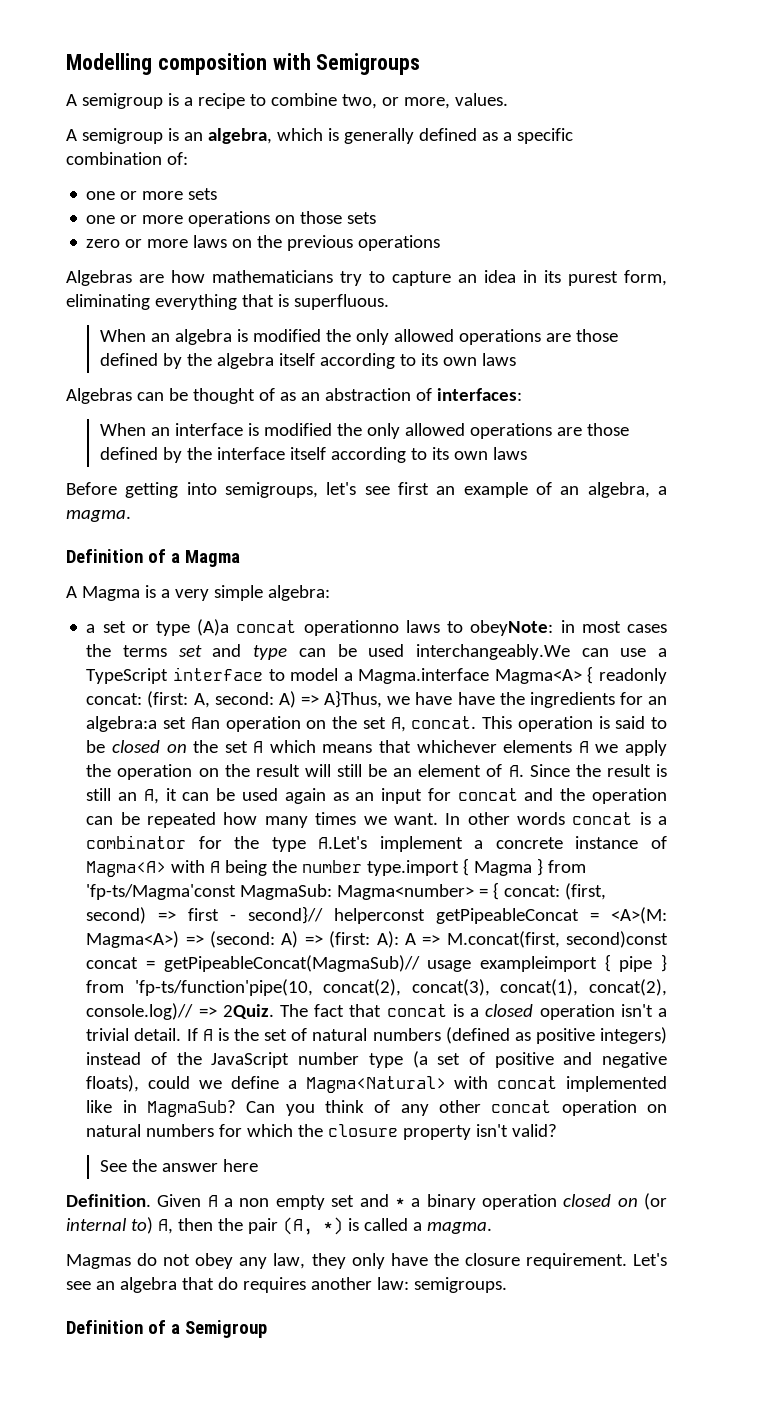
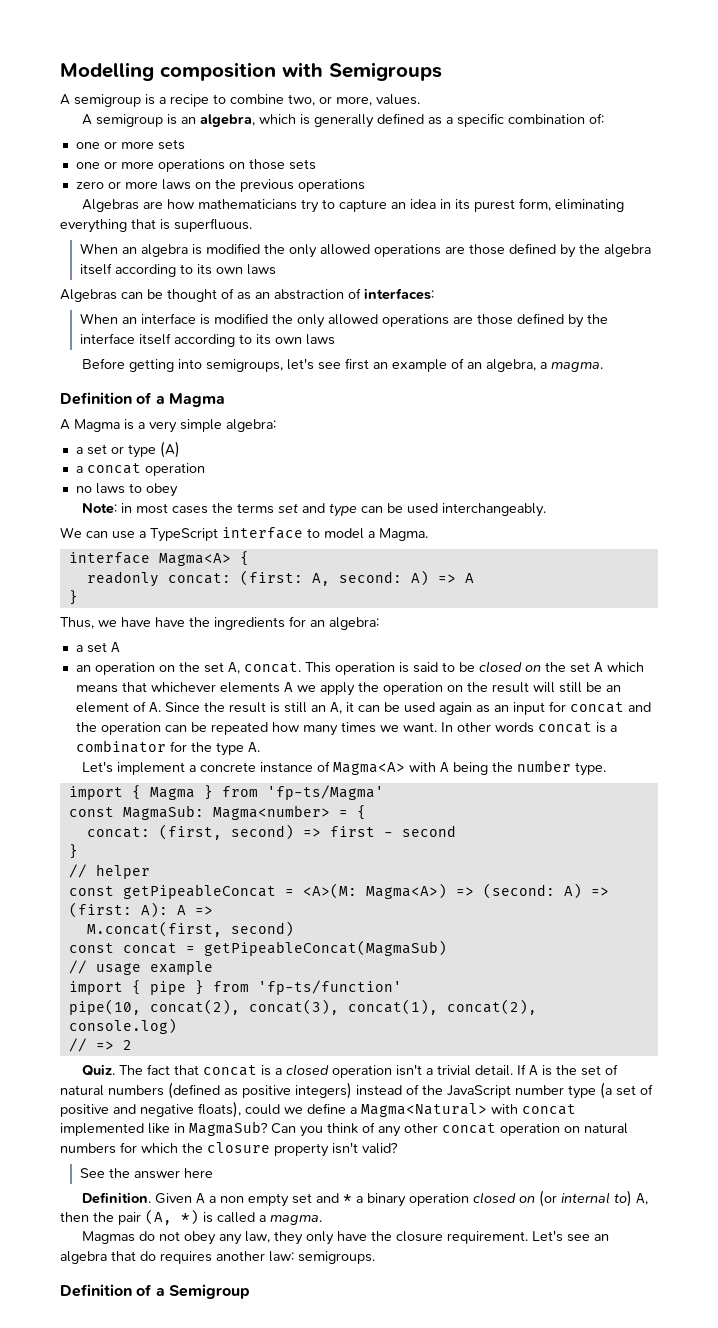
[197,619,554,636] (A)a concat operationno laws to obeyNote: -> [159,441,180,458] [75,463,205,476] [75,483,178,497] [81,503,117,514] (A) // a concat operation // no laws to obey // Note:
[415,644,570,660] interchangeably.We -> [441,503,546,517] [60,527,82,538] interchangeably. // We
[358,668,490,684] Magma.interface -> [379,528,428,541] [68,552,150,564] Magma. // interface
(594, 675) none -> (249, 558) //
[324,690,383,708] A}Thus, -> [464,573,474,583] [68,590,78,605] [60,617,94,629] A // } // Thus,
[86,716,220,732] algebra:a set Aan -> [329,617,379,630] [75,642,120,653] [75,665,91,672] algebra: // a set A // an
[318,836,368,849] A.Let's -> [247,742,260,752] [81,761,113,773] A. // Let's
[367,860,460,876] type.import -> [574,762,606,776] [68,786,123,800] type. // import
[86,884,237,900] 'fp-ts/Magma'const -> [266,785,384,800] [68,807,114,817] 'fp-ts/Magma' // const
(500, 891) none -> (366, 812) //
[248,906,426,924] second}// helperconst -> [401,825,456,837] [68,844,78,859] [68,864,150,879] [68,886,114,896] second // } // // helper // const
[446,931,668,948] [86,955,598,972] M.concat(first, second)const concat = getPipeableConcat(MagmaSub)// usage exampleimport -> [86,921,294,937] [68,940,447,956] [68,960,213,975] [68,981,123,995] // M.concat(first, second) // const concat = getPipeableConcat(MagmaSub) // // usage example // import
[134,979,313,996] 'fp-ts/function'pipe(10, -> [257,980,402,995] [68,999,141,1015] 'fp-ts/function' // pipe(10,
[86,1003,274,1020] console.log)// => 2Quiz. -> [68,1018,177,1034] [68,1038,132,1052] [81,1064,115,1076] console.log) // // => 2 // Quiz.

